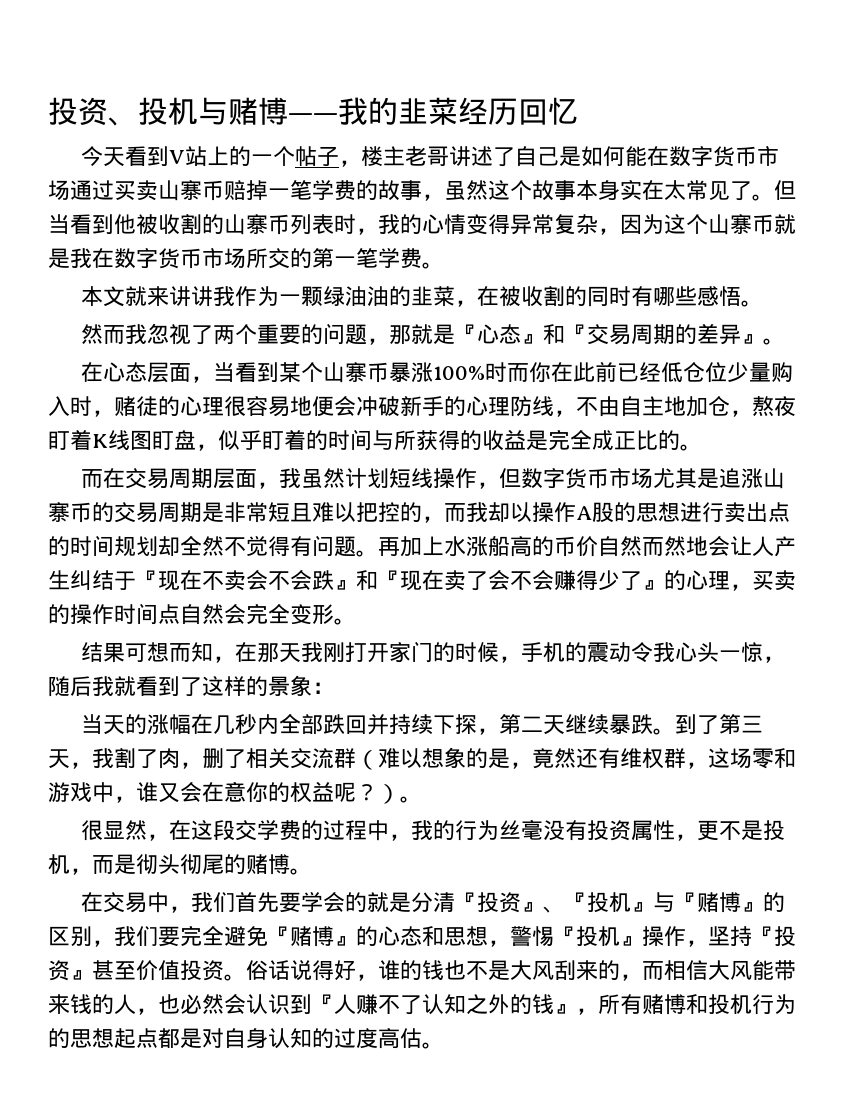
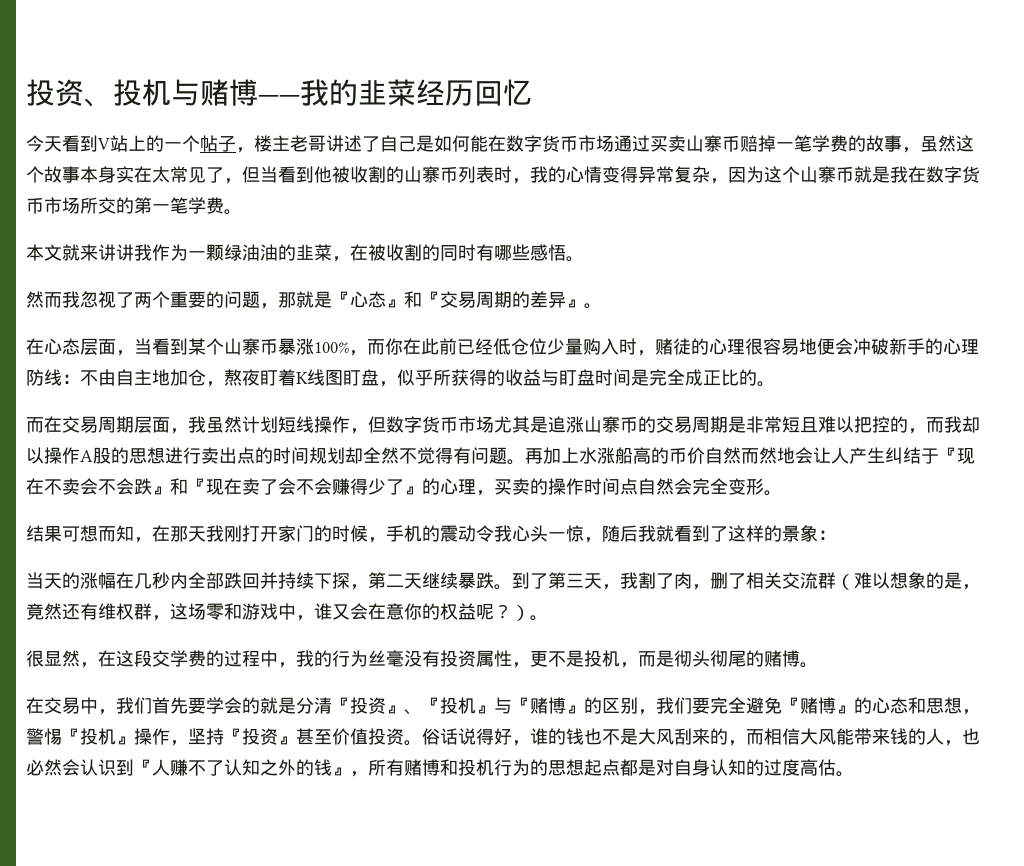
[752,194,774,201] 。 -> [224,178,242,184] ，
[484,362,507,382] 时 -> [349,350,367,356] ，
[554,410,576,417] ， -> [62,374,80,384] ：
[262,429,394,451] 盯着的时间与 -> (433, 377) none
(526, 439) none -> [541,369,631,386] 与盯盘时间

